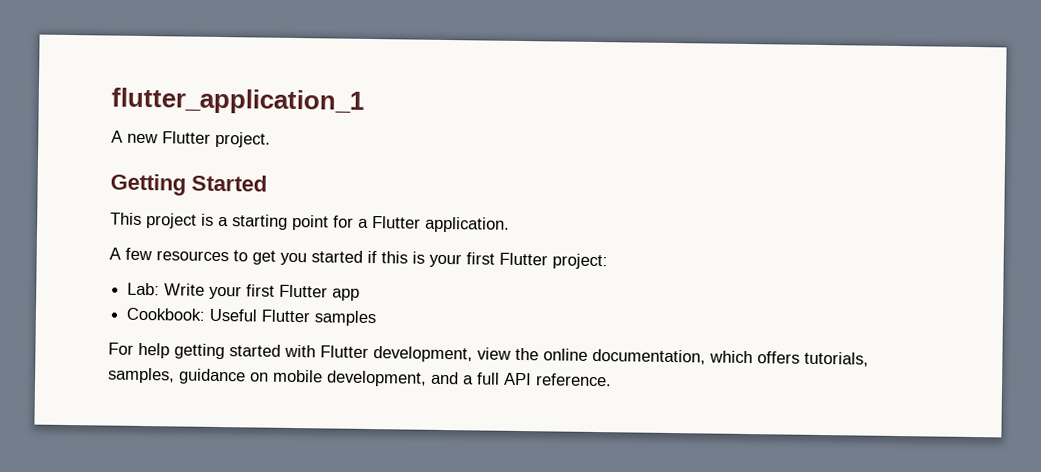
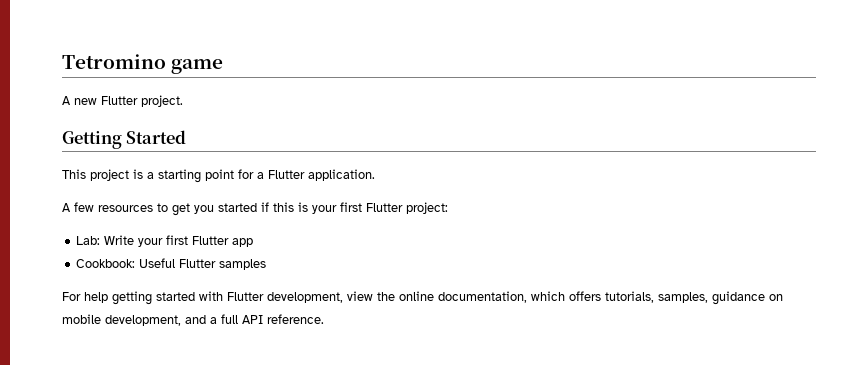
[111,87,364,115] flutter_application_1 -> [62,54,224,74] Tetromino game

